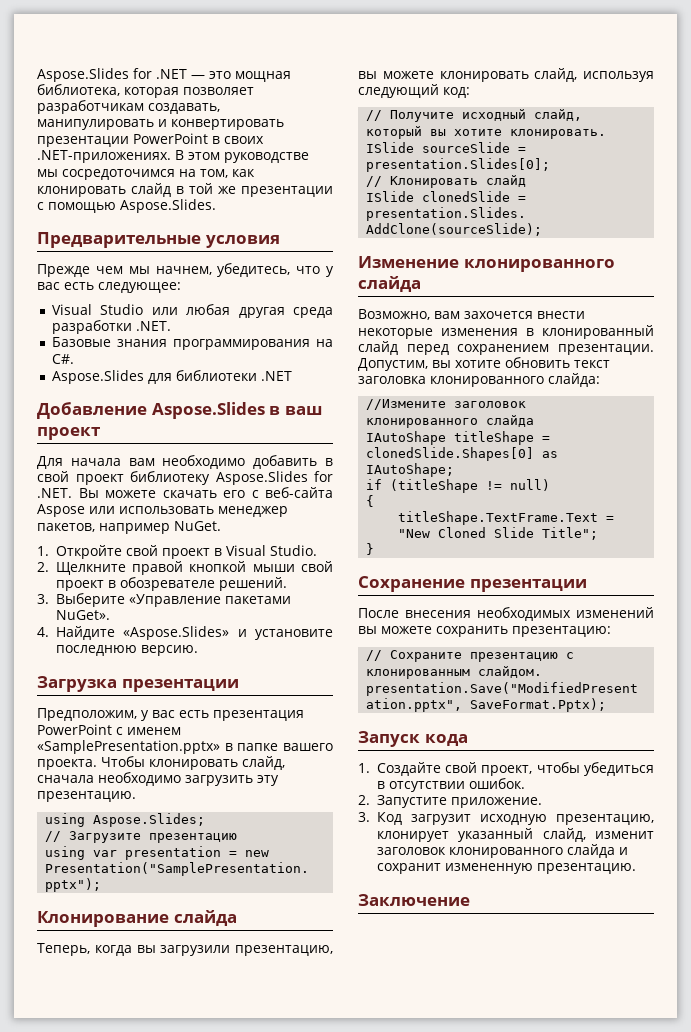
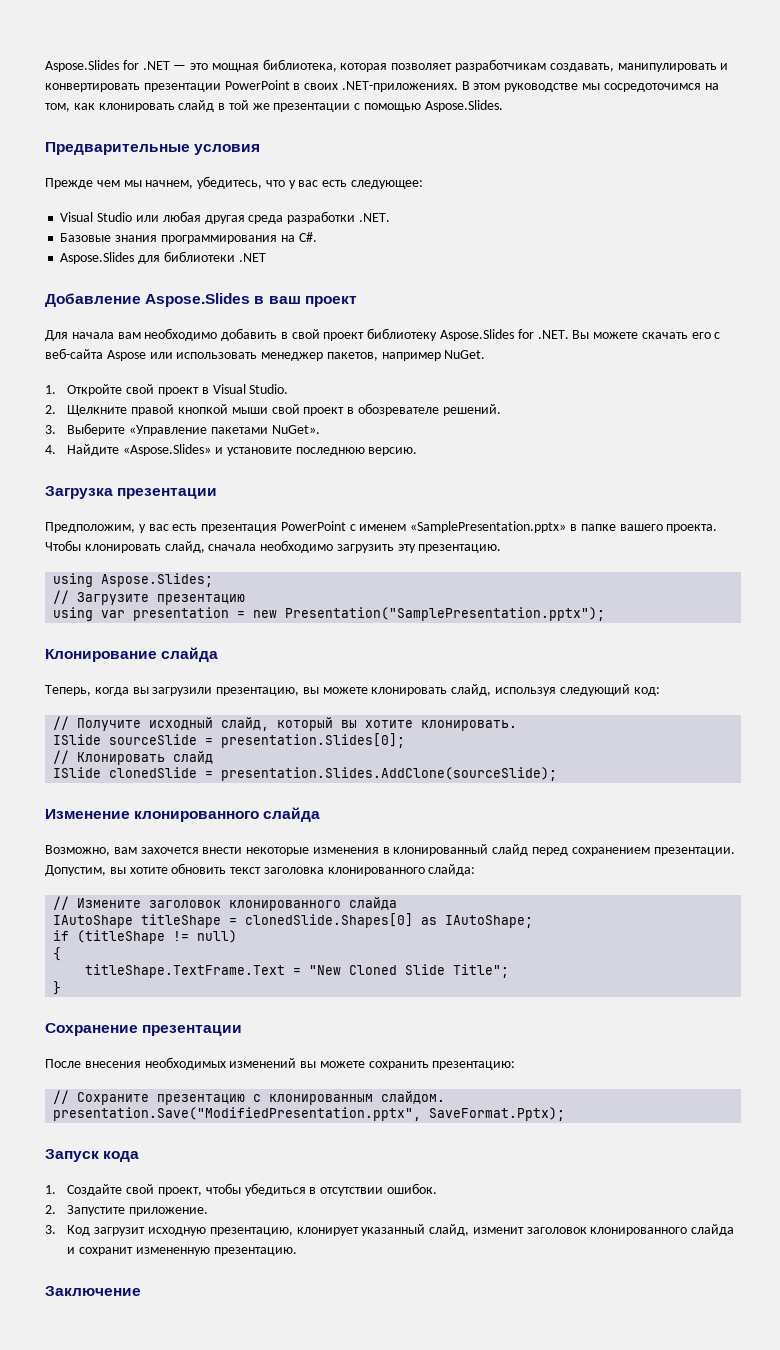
[366,399,447,410] //Измените -> [53,896,142,910] // Измените

